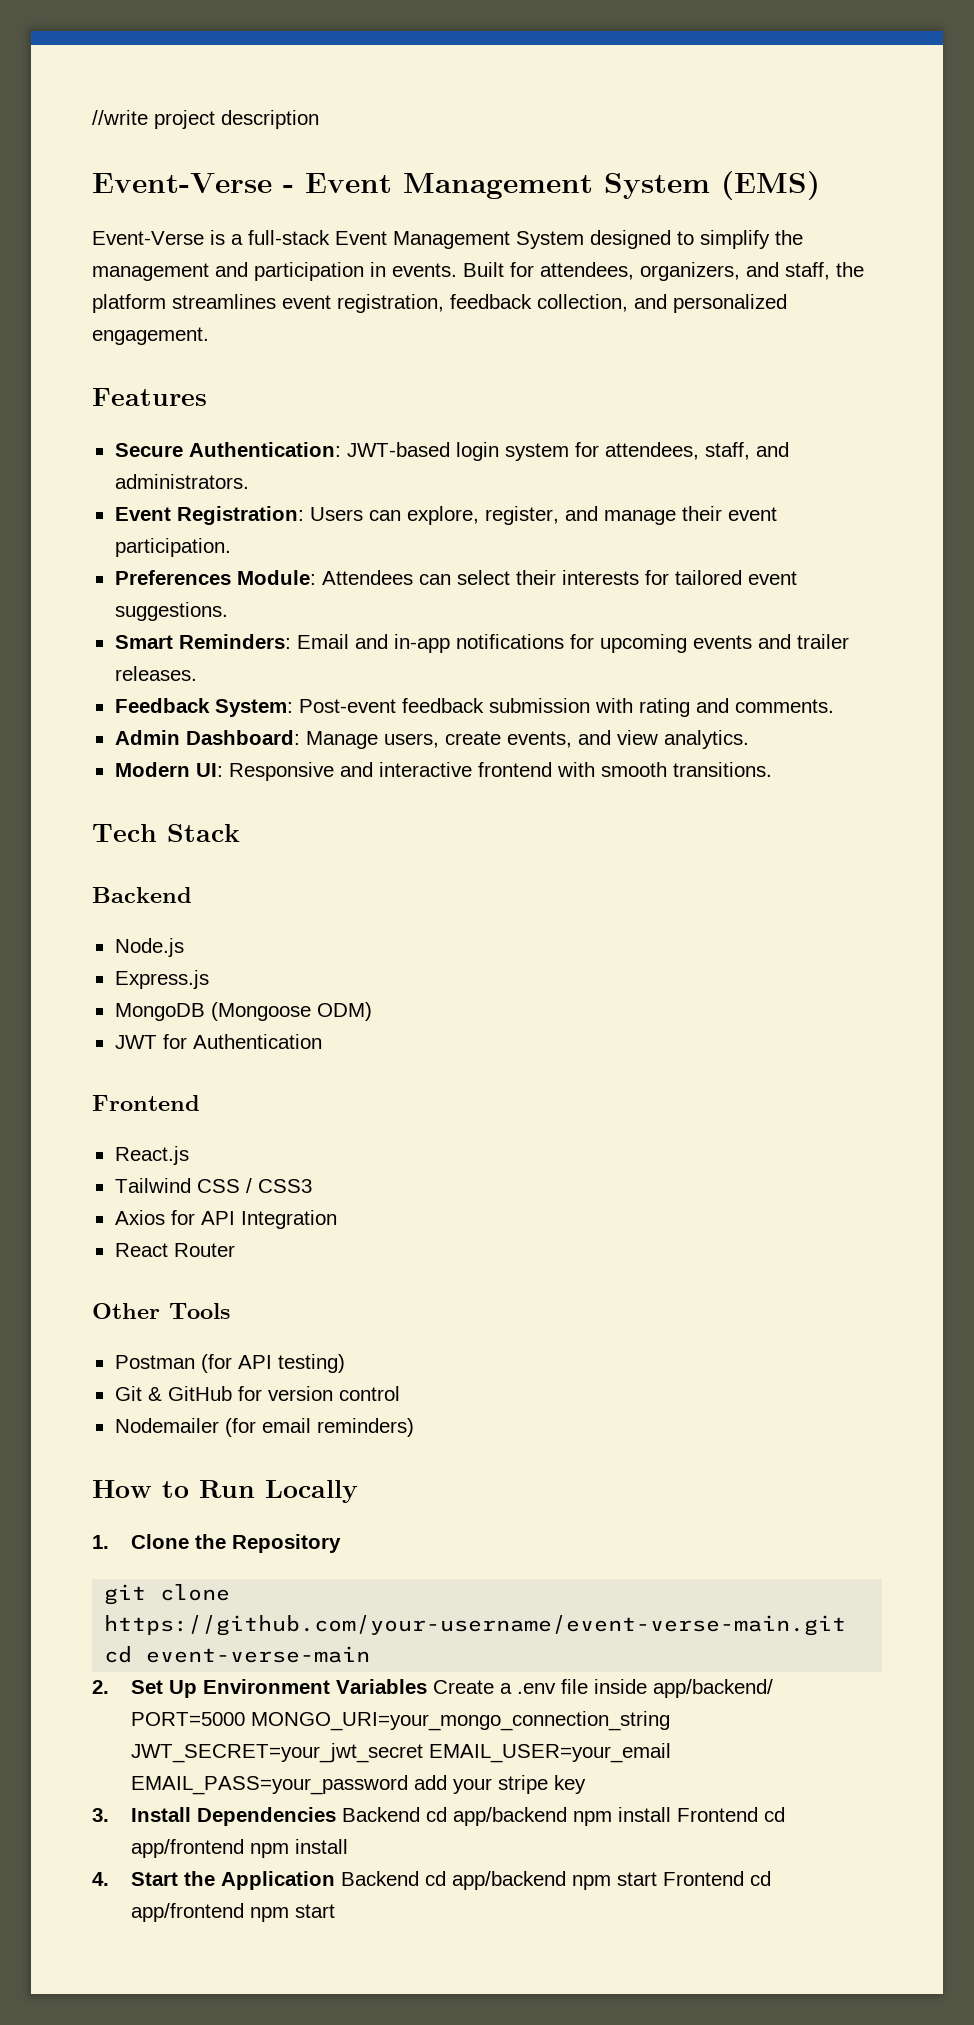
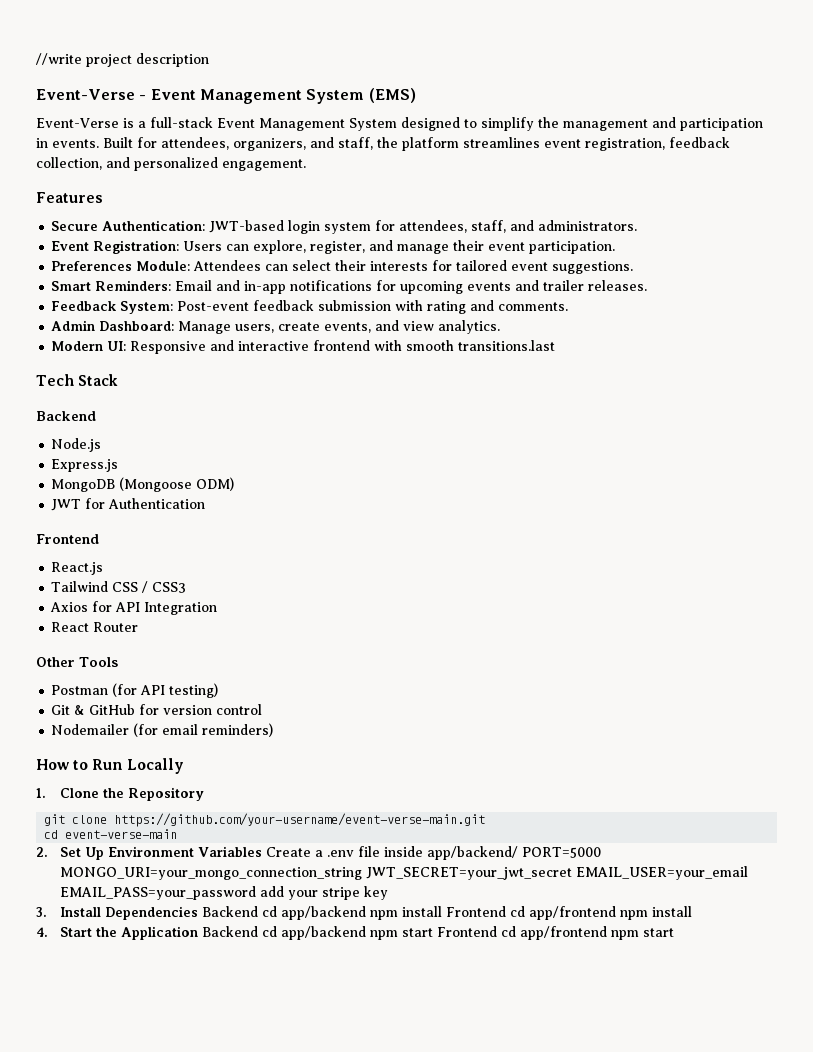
[672,762,772,777] transitions. -> [458,340,556,351] transitions.last

